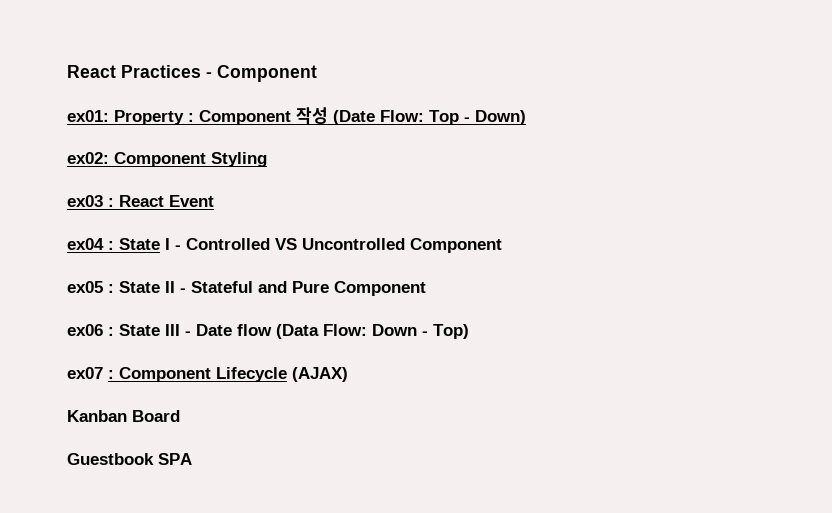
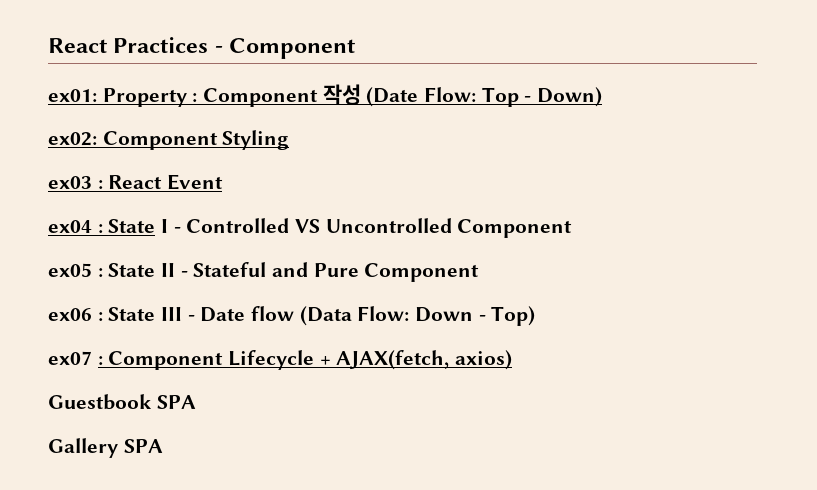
[292,367,348,382] [67,410,180,422] (AJAX) // Kanban Board -> [319,350,513,370] + AJAX(fetch, axios)
(192, 459) none -> [48,438,163,458] // Gallery SPA

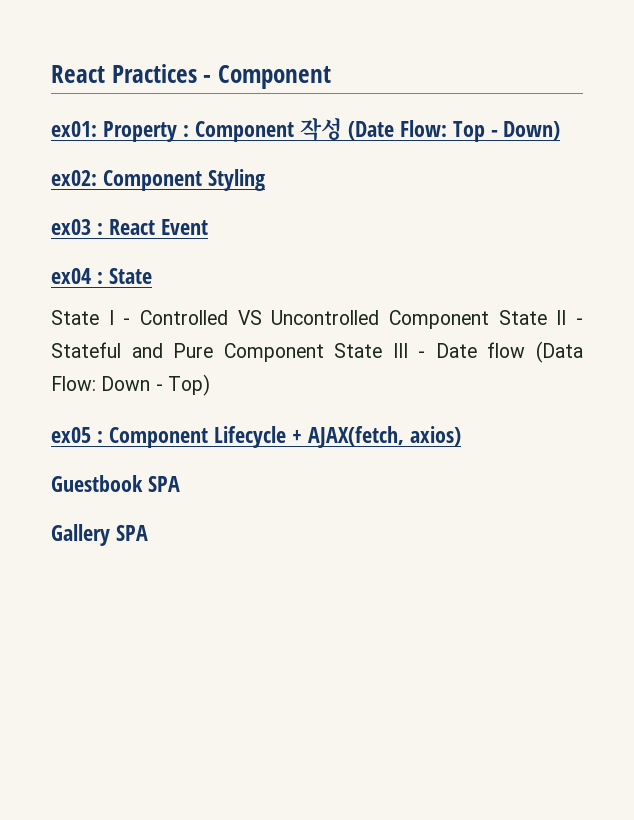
(156, 226) none -> [51,310,99,325] // State
[48,263,103,277] // ex05 : -> (489, 319) none
[48,308,103,321] // ex06 : -> (324, 352) none
[48,351,92,365] ex07 -> [51,427,91,443] ex05

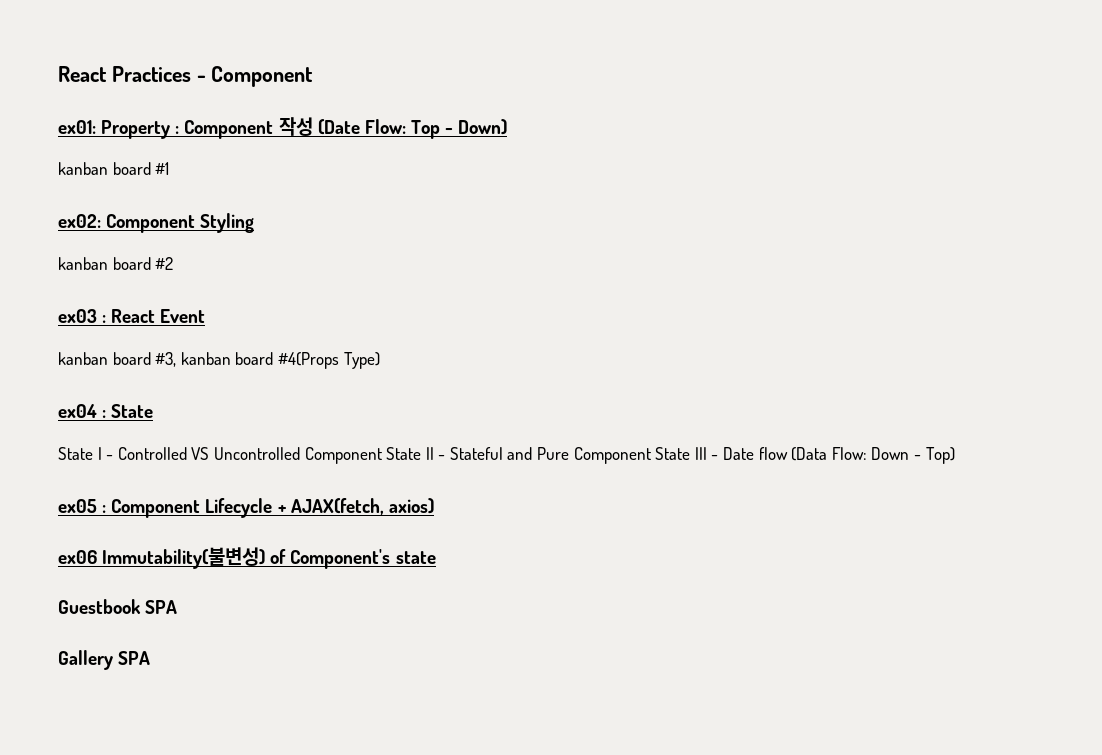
(561, 130) none -> [58,162,170,175] // kanban board #1
(265, 180) none -> [58,257,174,270] // kanban board #2
(208, 227) none -> [58,352,380,369] // kanban board #3, kanban board #4(Props Type)
(461, 436) none -> [58,547,436,569] // ex06 Immutability(불변성) of Component's state

